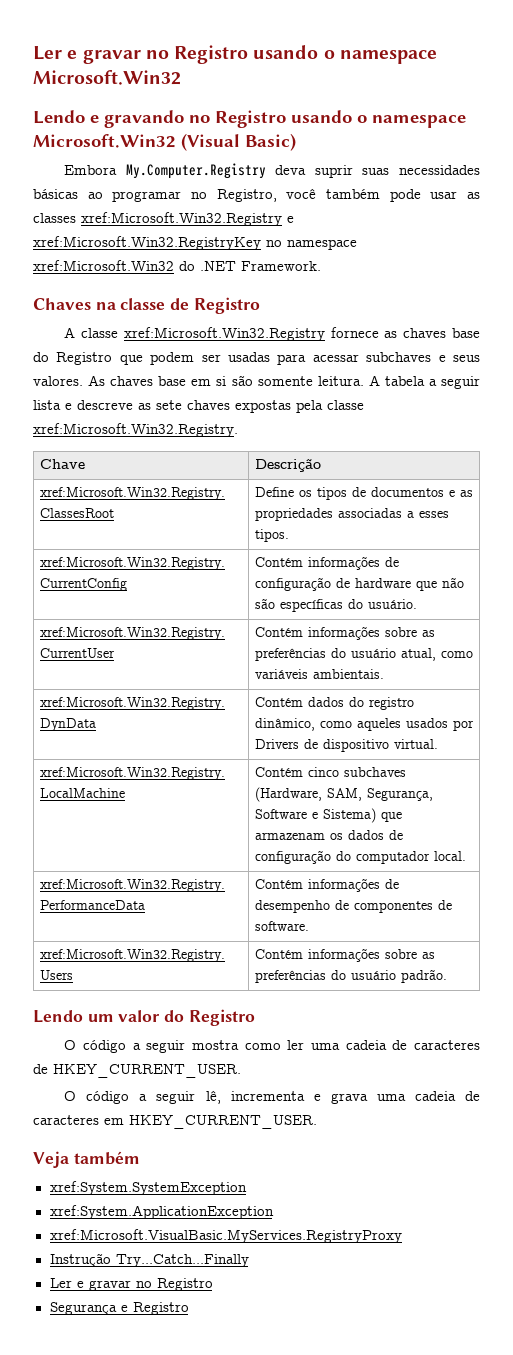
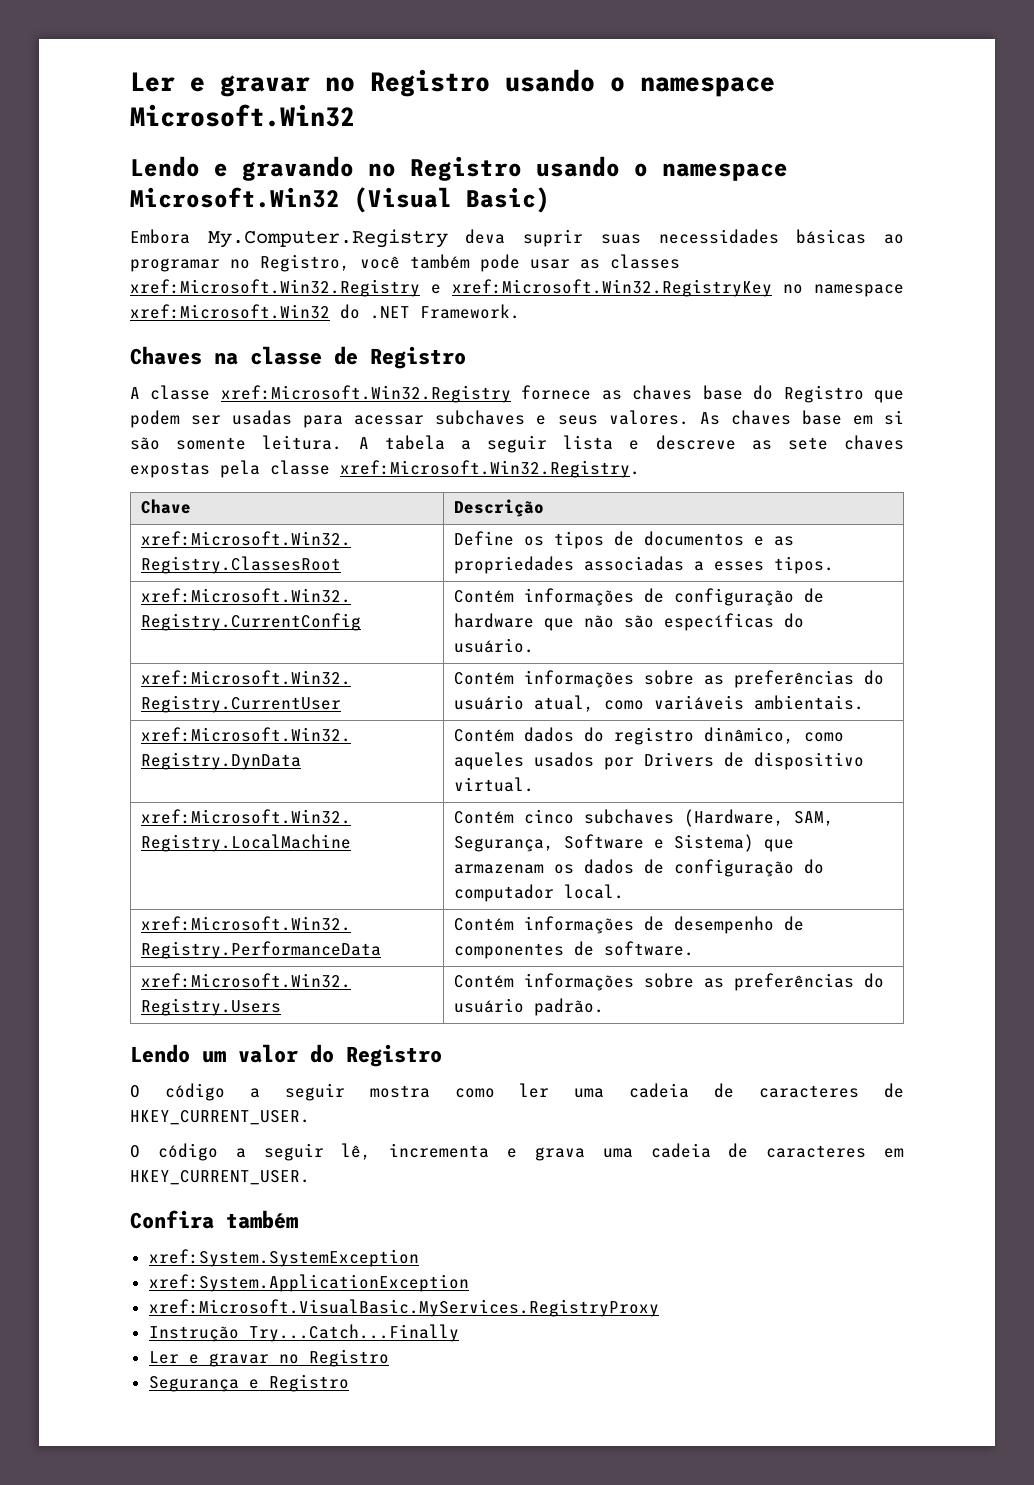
[33,1151,69,1168] Veja -> [130,1210,214,1229] Confira

